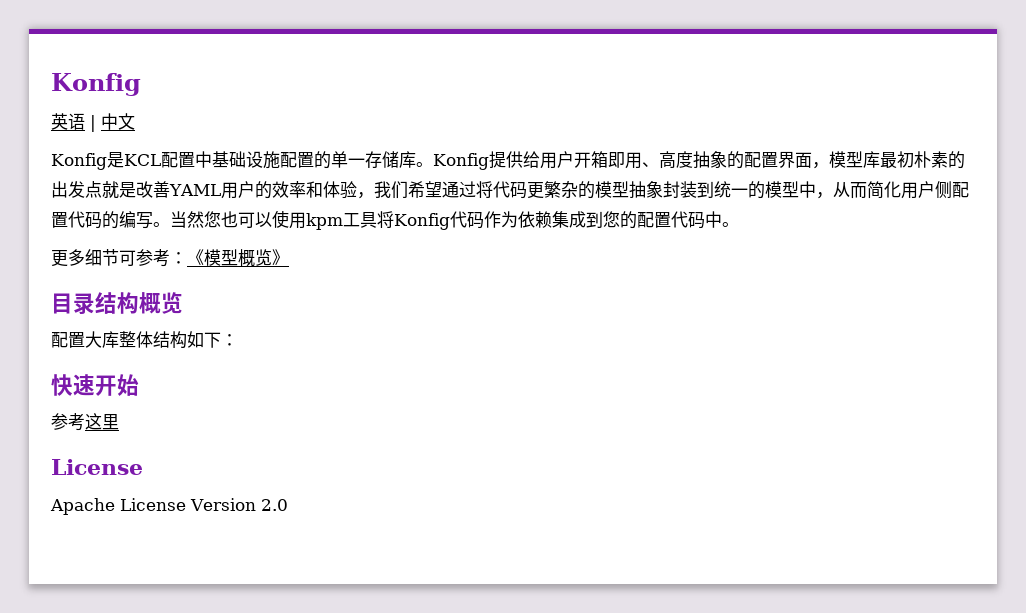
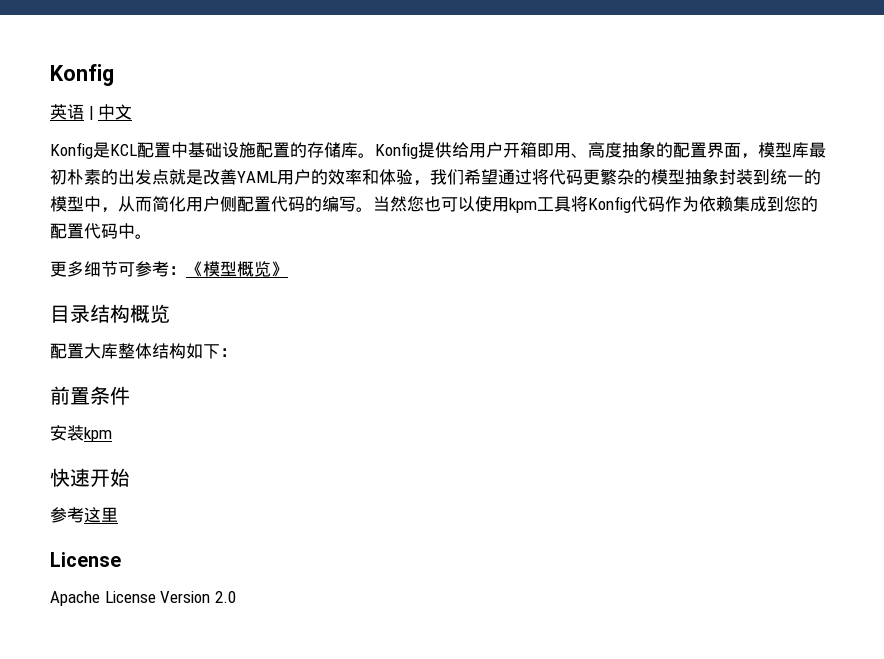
[331,151,365,168] 单一 -> (307, 150) none
(238, 340) none -> [50,386,130,405] [50,425,112,442] // 前置条件 // 安装kpm

